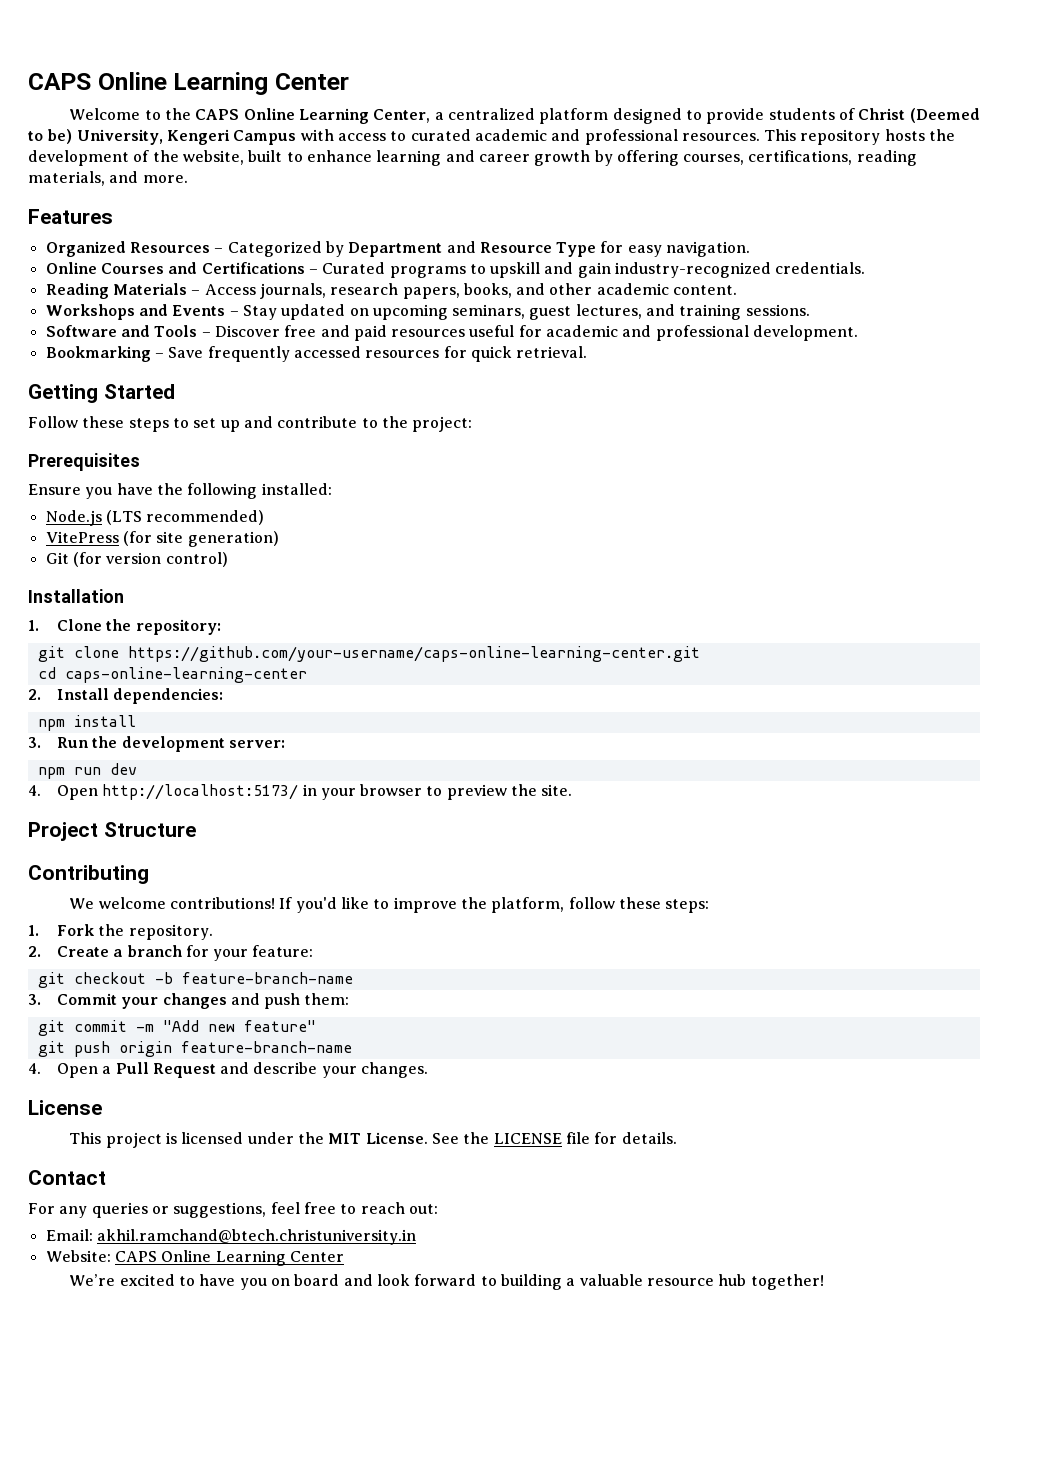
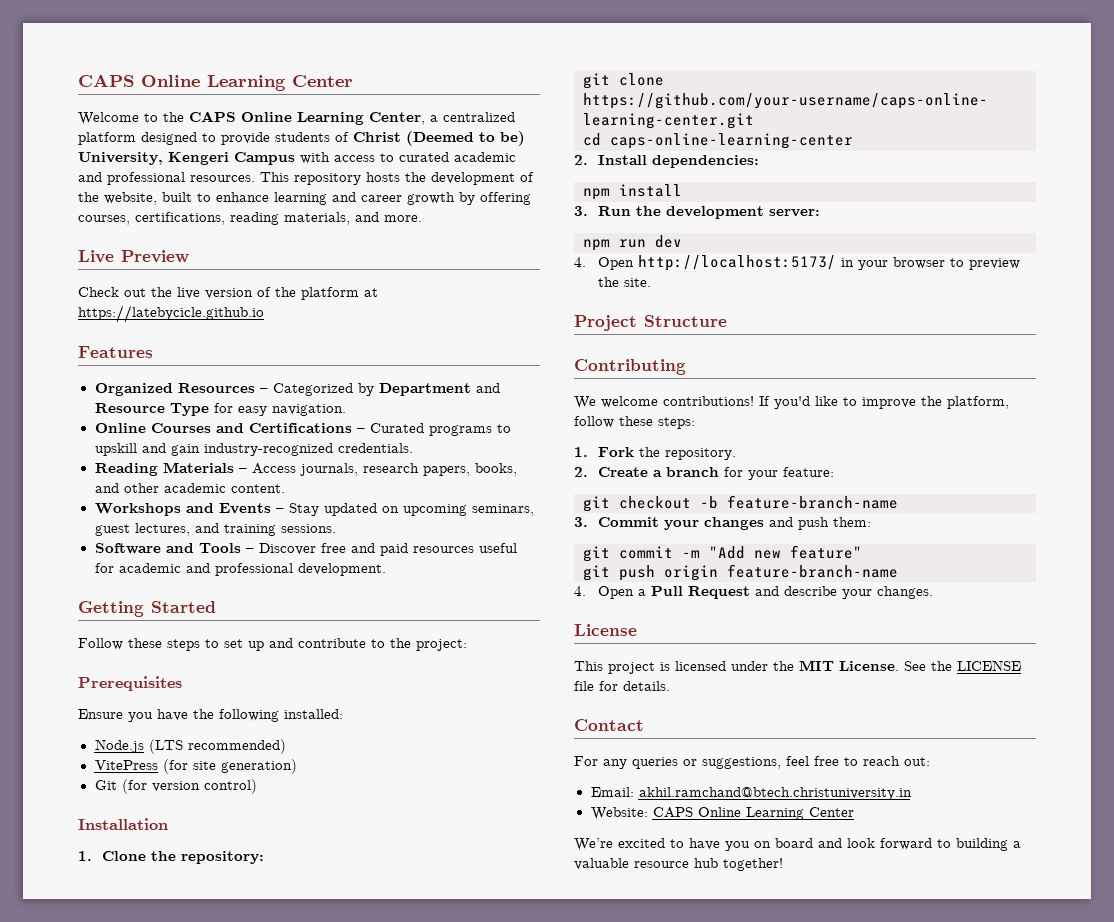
(188, 179) none -> [78,250,189,263] [78,287,378,300] [78,305,264,323] // Live Preview // Check out the live version of the platform at https://latebycicle.github.io
[45,346,588,362] // Bookmarking – Save frequently accessed resources for quick retrieval. -> (386, 569) none

